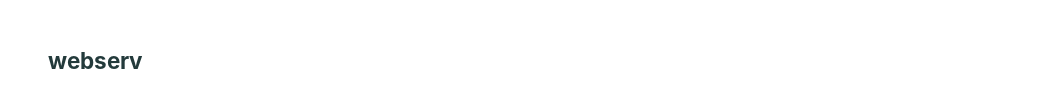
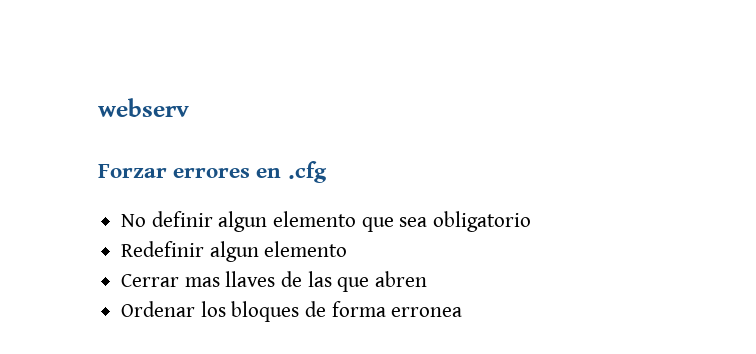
(143, 60) none -> [98,161,327,183] [121,211,532,232] [121,241,348,262] [121,271,428,292] [121,301,463,322] // Forzar errores en .cfg // No definir algun elemento que sea obligatorio // Redefinir algun elemento // Cerrar mas llaves de las que abren // Ordenar los bloques de forma erronea

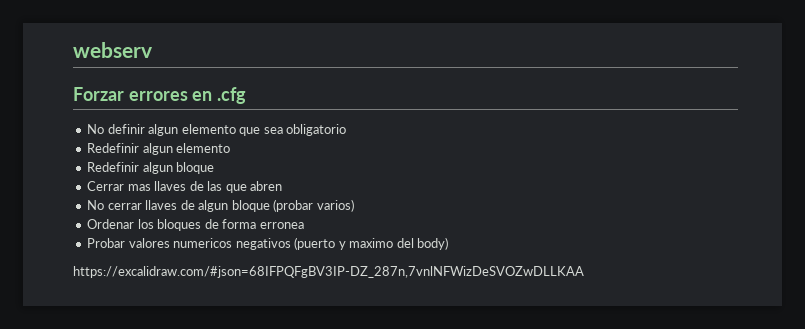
(348, 249) none -> [87,162,215,174] // Redefinir algun bloque
(428, 279) none -> [87,199,354,212] // No cerrar llaves de algun bloque (probar varios)
(463, 312) none -> [87,237,449,250] [73,266,584,278] // Probar valores numericos negativos (puerto y maximo del body) // https://excalidraw.com/#json=68IFPQFgBV3IP-DZ_287n,7vnlNFWizDeSVOZwDLLKAA

